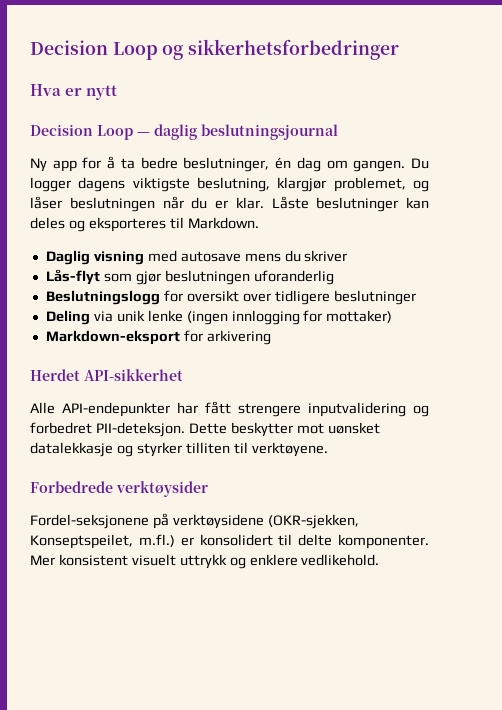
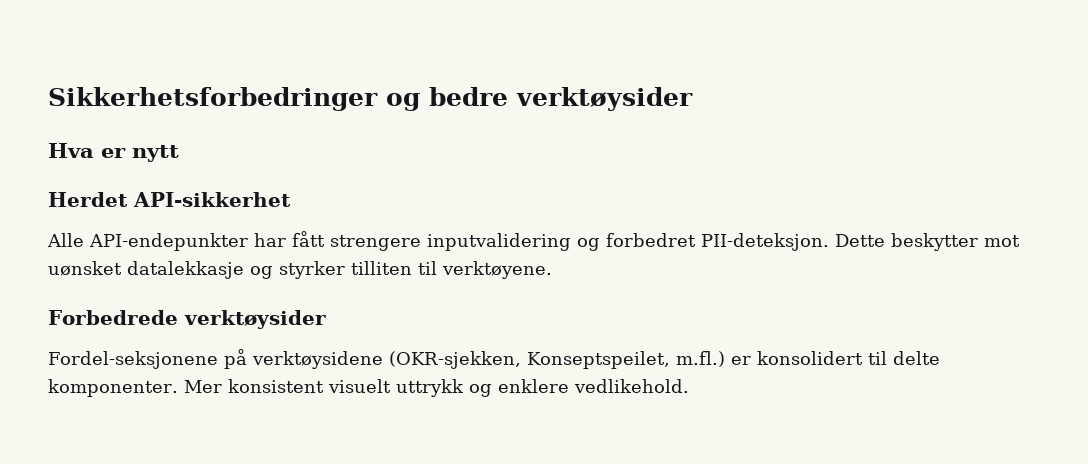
[30,39,400,60] Decision Loop og sikkerhetsforbedringer -> [48,87,693,111] Sikkerhetsforbedringer og bedre verktøysider
[30,124,338,140] [30,156,430,172] [30,177,429,192] [30,196,429,212] [30,217,259,232] [45,250,348,265] [45,269,334,285] [45,290,416,305] [45,310,393,325] [45,330,271,345] // Decision Loop — daglig beslutningsjournal // Ny app for å ta bedre beslutninger, én dag om gangen. Du logger dagens viktigste beslutning, klargjør problemet, og låser beslutningen når du er klar. Låste beslutninger kan deles og eksporteres til Markdown. // Daglig visning med autosave mens du skriver // Lås-flyt som gjør beslutningen uforanderlig // Beslutningslogg for oversikt over tidligere beslutninger // Deling via unik lenke (ingen innlogging for mottaker) // Markdown-eksport for arkivering -> (179, 153) none

